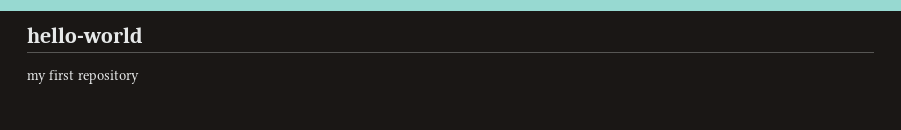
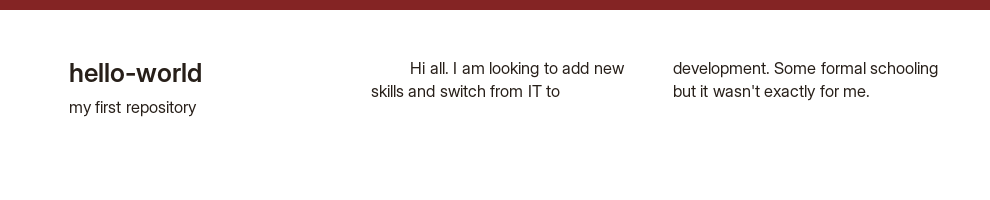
(139, 77) none -> [410,62,625,78] [371,85,561,97] [673,62,939,78] [673,85,871,101] // Hi all. I am looking to add new skills and switch from IT to development. Some formal schooling but it wasn't exactly for me.

